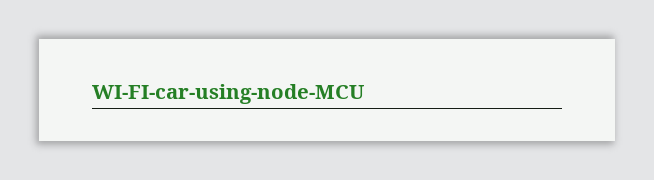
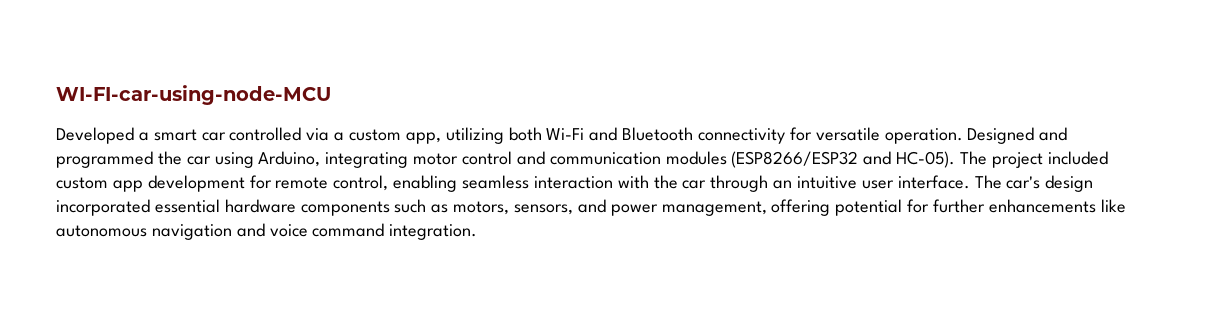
(364, 94) none -> [56,127,1068,144] [56,151,1108,168] [56,175,1094,192] [56,199,1126,216] [56,223,478,240] // Developed a smart car controlled via a custom app, utilizing both Wi-Fi and Bluetooth connectivity for versatile operation. Designed and programmed the car using Arduino, integrating motor control and communication modules (ESP8266/ESP32 and HC-05). The project included custom app development for remote control, enabling seamless interaction with the car through an intuitive user interface. The car's design incorporated essential hardware components such as motors, sensors, and power management, offering potential for further enhancements like autonomous navigation and voice command integration.

